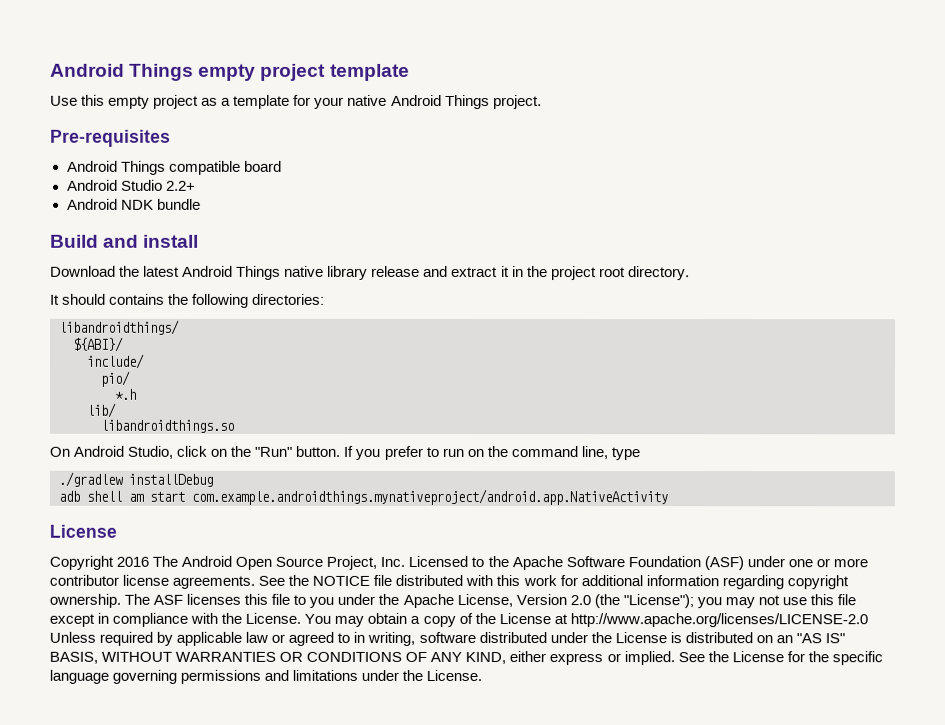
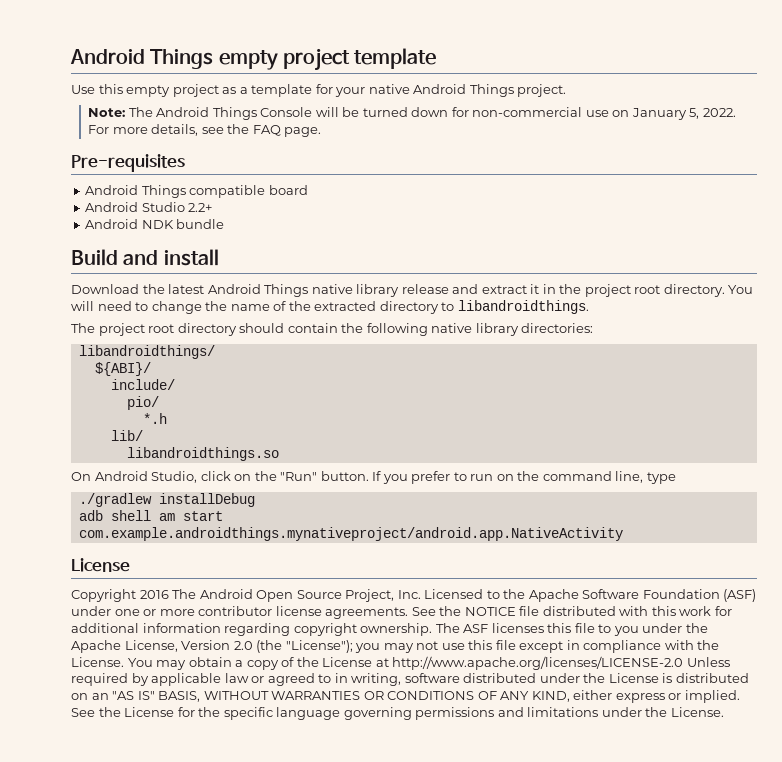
(542, 102) none -> [88,107,736,120] [88,124,322,137] // Note: The Android Things Console will be turned down for non-commercial use on January 5, 2022. For more details, see the FAQ page.
[50,293,250,308] // It should contains the following -> [728,285,754,294] [71,300,589,314] [71,323,519,336] You will need to change the name of the extracted directory to libandroidthings. // The project root directory should contain the following native library

